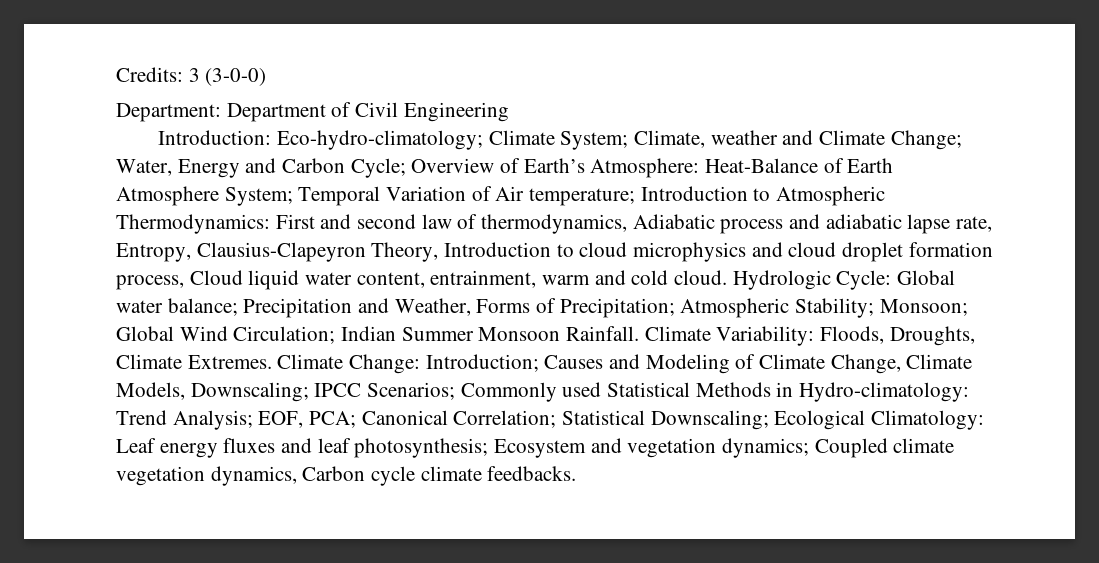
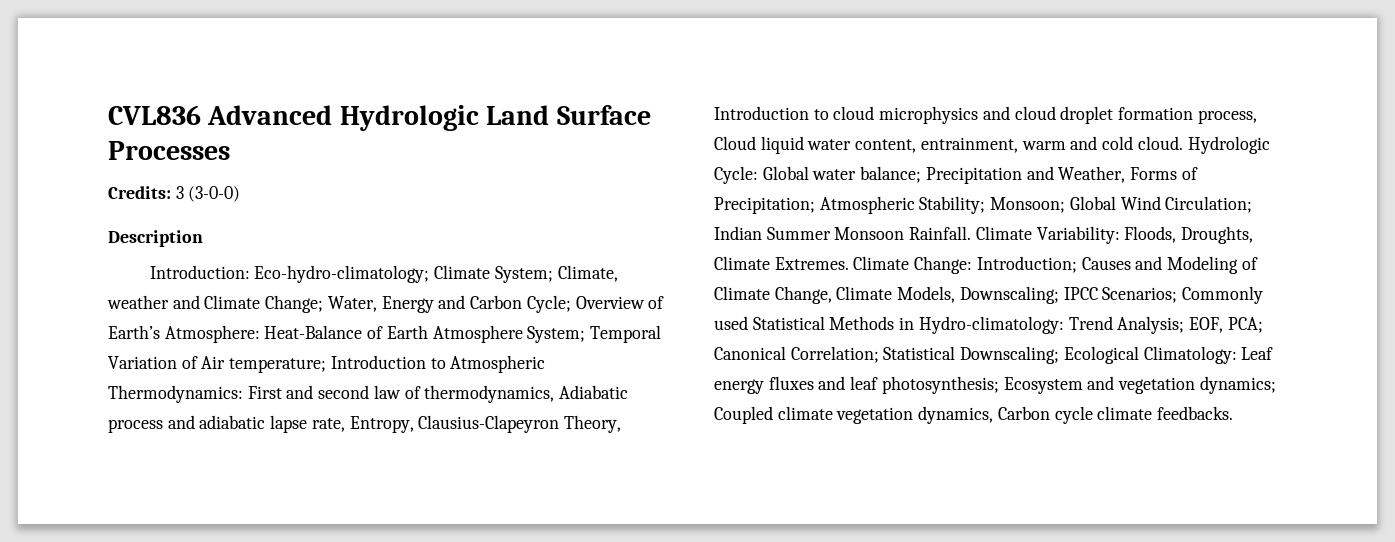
[116,67,267,86] [116,102,509,122] Credits: 3 (3-0-0) // Department: Department of Civil Engineering -> [108,105,651,131] [108,141,230,160] [108,186,241,202] [108,230,203,247] CVL836 Advanced Hydrologic Land Surface Processes // Credits: 3 (3-0-0) // Description

